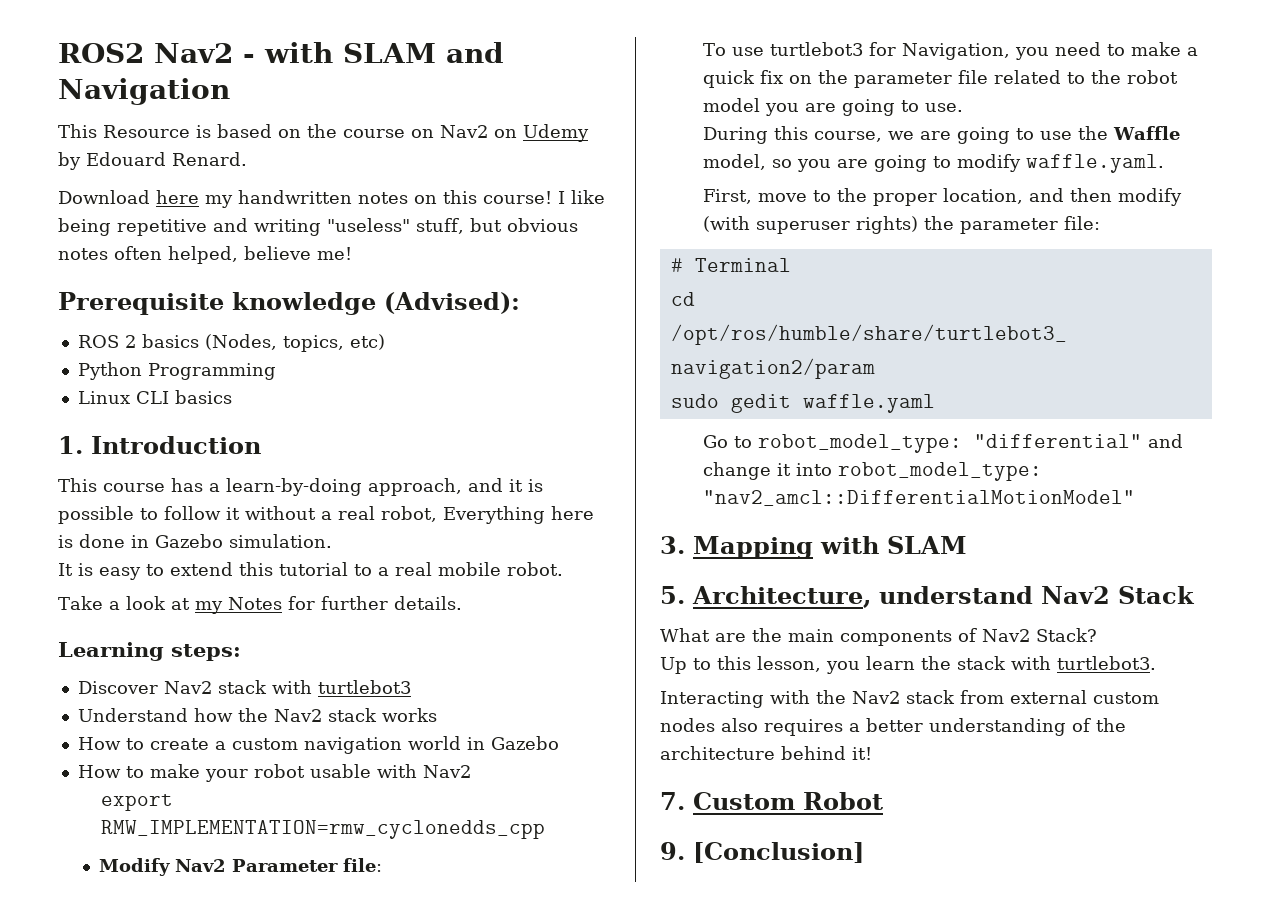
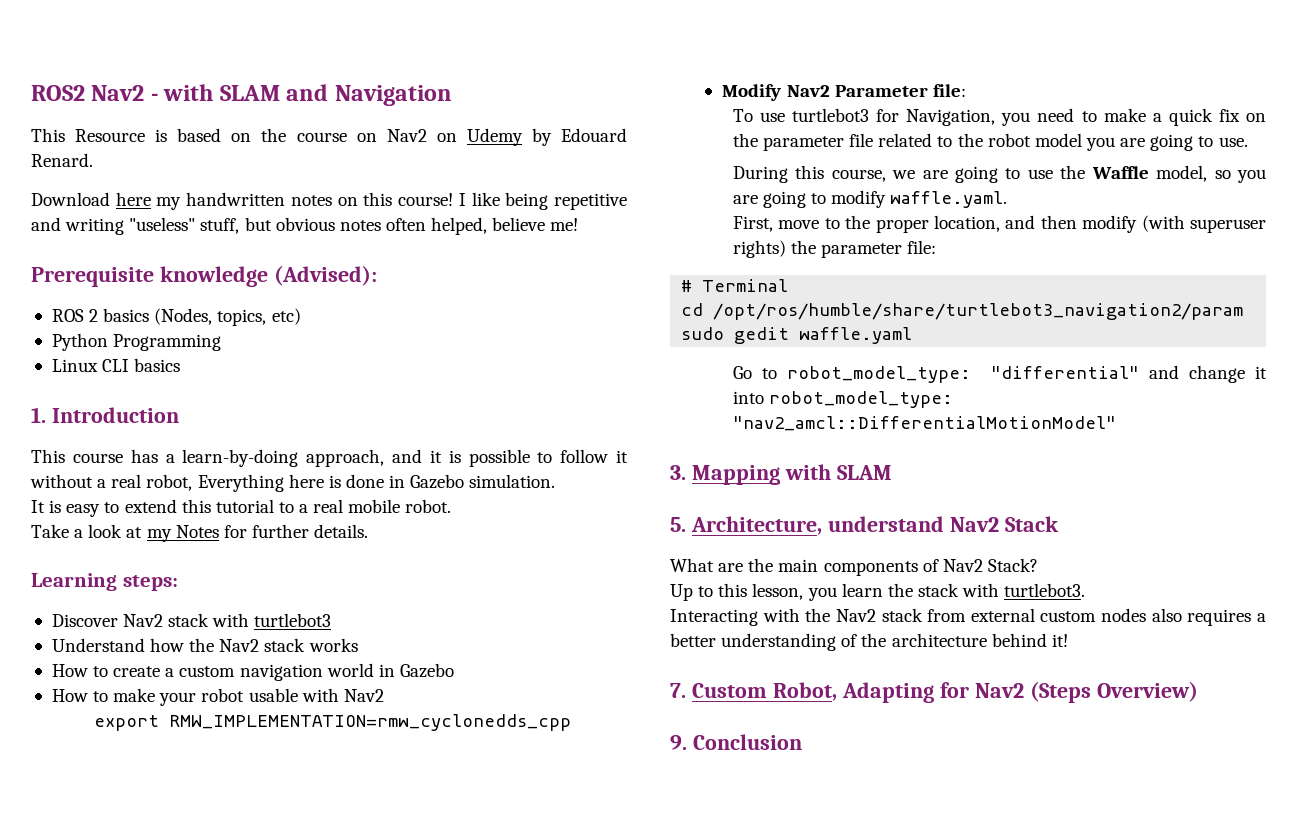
[803,792,883,810] Robot -> [772,681,1198,703] Robot, Adapting for Nav2 (Steps Overview)
[693,842,864,863] [Conclusion] -> [692,734,802,750] Conclusion

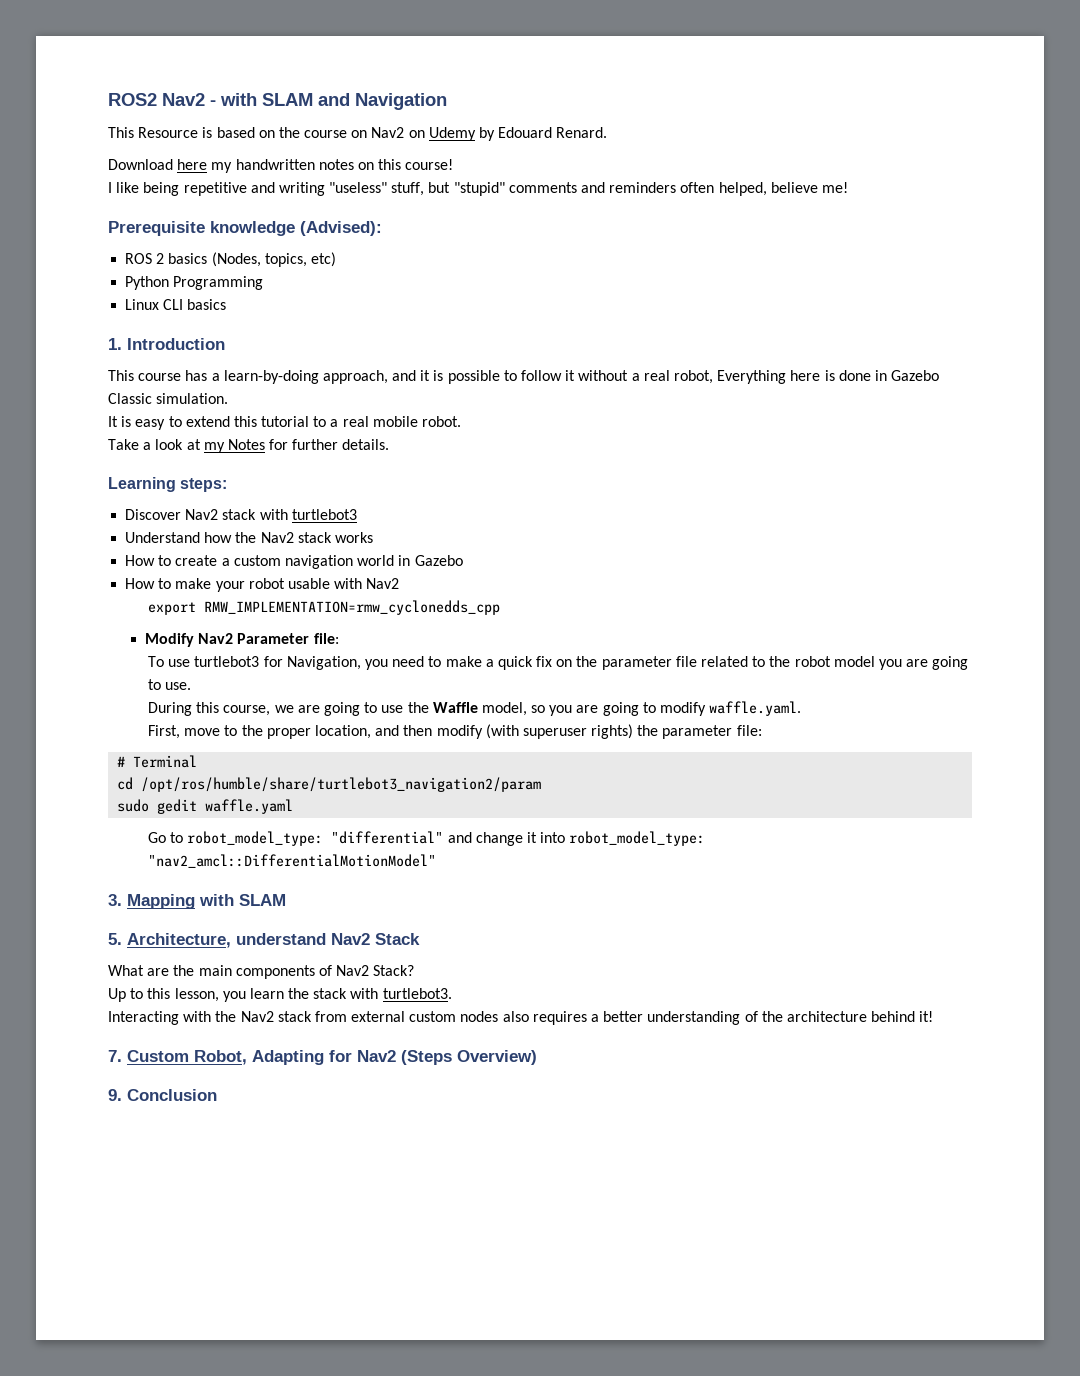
(454, 199) none -> (454, 164) //
[275,217,381,231] obvious notes -> [453,182,677,196] "stupid" comments and reminders
(465, 481) none -> [108,393,152,404] Classic

